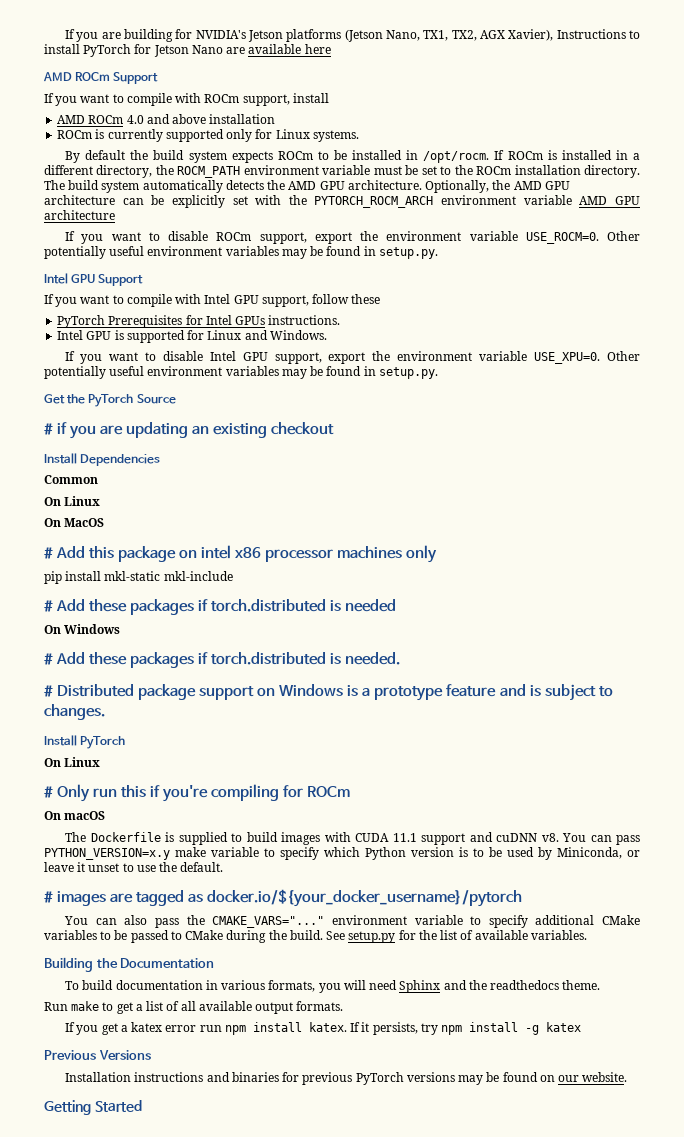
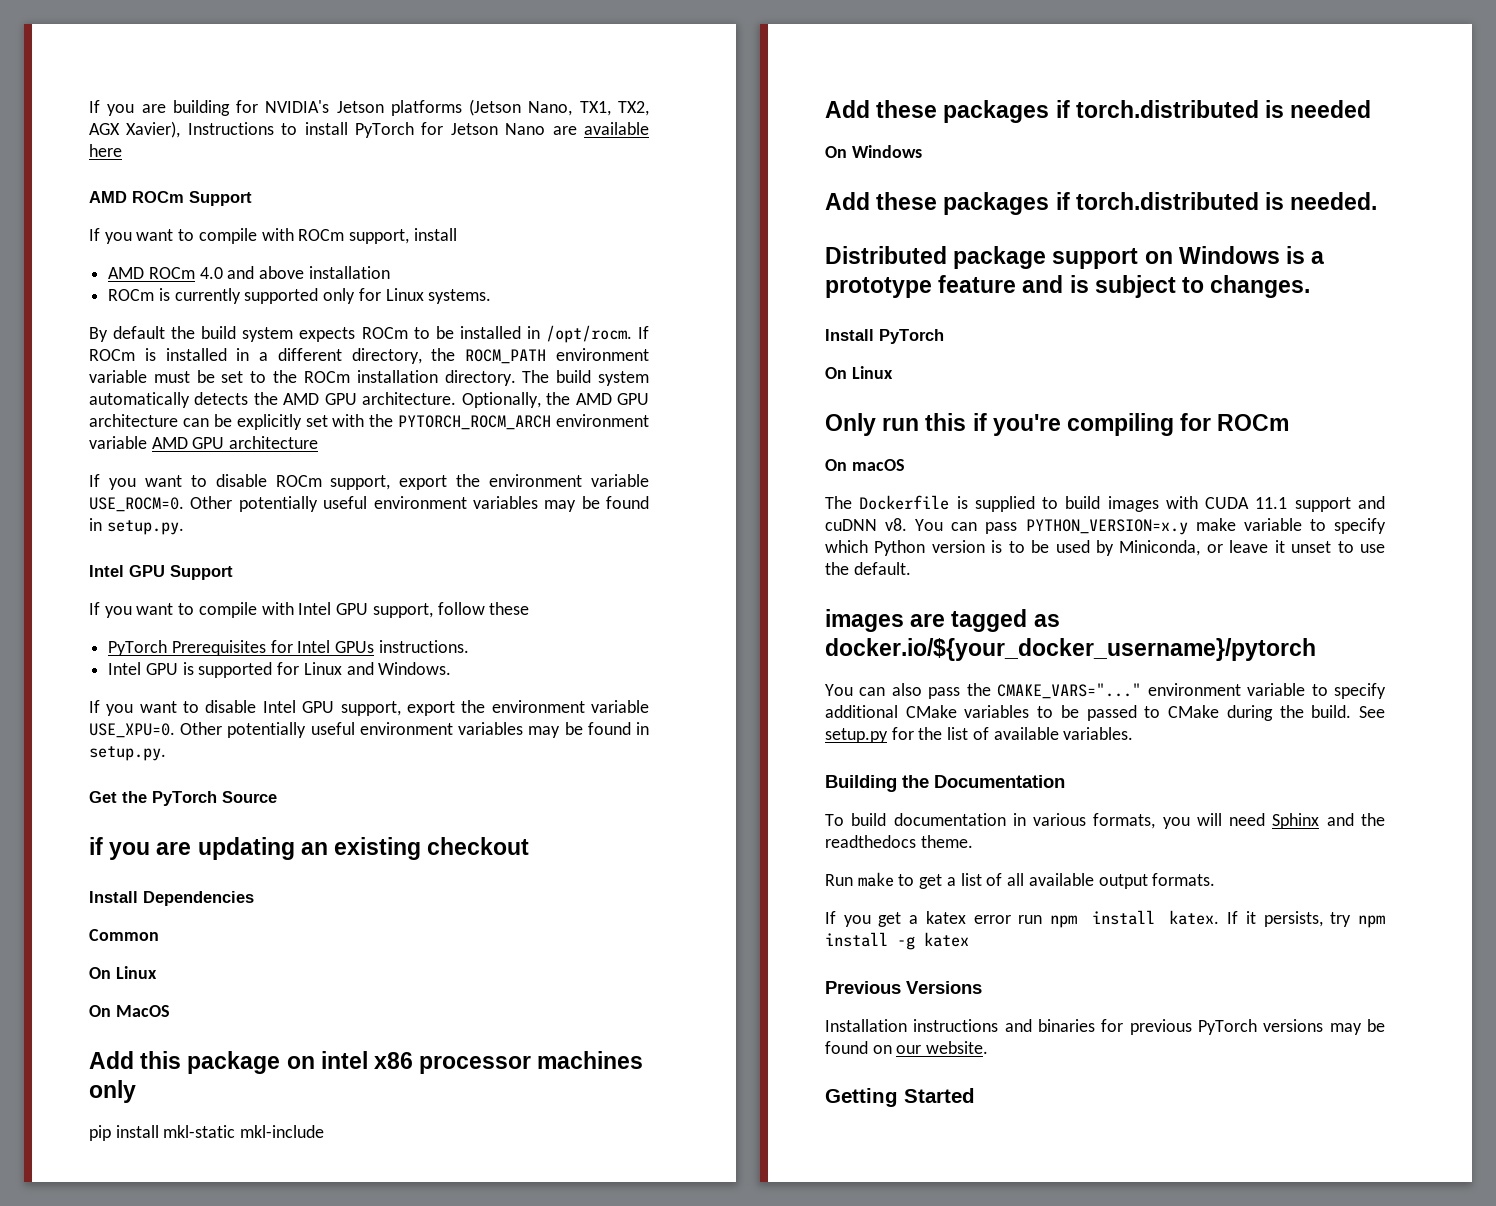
[44,423,53,435] # -> (277, 797) none
[44,547,53,559] # -> (170, 1011) none
[44,600,53,612] # -> (325, 1131) none
[44,653,53,665] # -> (922, 151) none
[44,685,53,697] # -> (1378, 201) none
[44,786,53,798] # -> (893, 372) none
[44,891,53,903] # -> (911, 568) none

